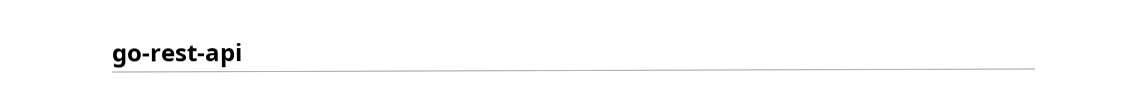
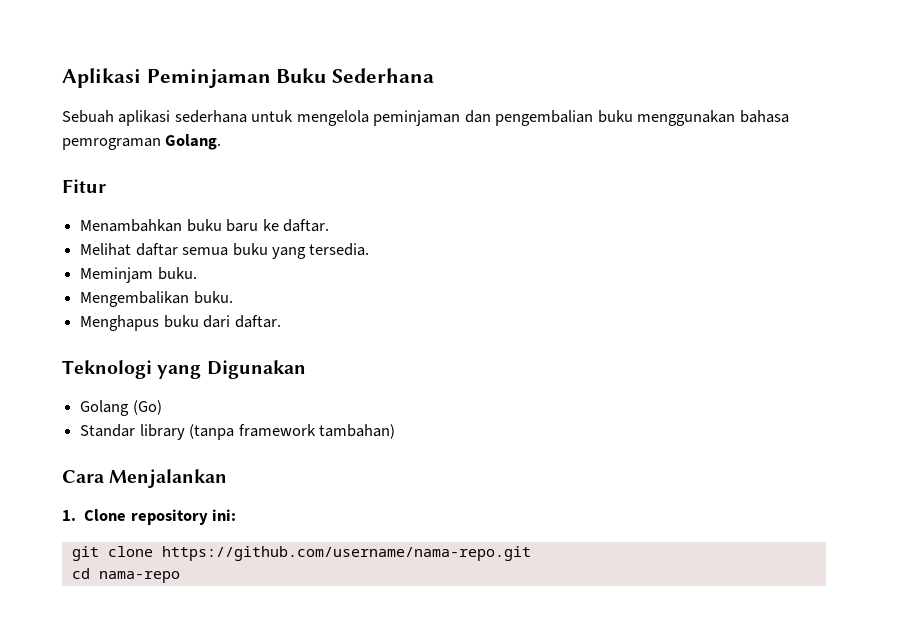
[111,43,243,68] go-rest-api -> [62,68,435,88] [62,110,789,126] [62,134,222,150] [62,179,106,193] [80,219,329,232] [80,243,370,259] [80,267,197,283] [80,291,233,307] [80,315,281,331] [62,360,306,379] [80,400,162,416] [80,424,395,440] [62,469,228,488] [62,509,237,525] [71,546,531,561] [71,568,180,583] Aplikasi Peminjaman Buku Sederhana // Sebuah aplikasi sederhana untuk mengelola peminjaman dan pengembalian buku menggunakan bahasa pemrograman Golang. // Fitur // Menambahkan buku baru ke daftar. // Melihat daftar semua buku yang tersedia. // Meminjam buku. // Mengembalikan buku. // Menghapus buku dari daftar. // Teknologi yang Digunakan // Golang (Go) // Standar library (tanpa framework tambahan) // Cara Menjalankan // 1. Clone repository ini: // git clone https://github.com/username/nama-repo.git // cd nama-repo

